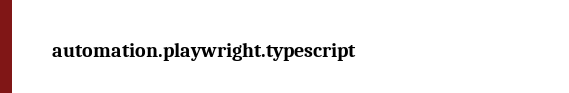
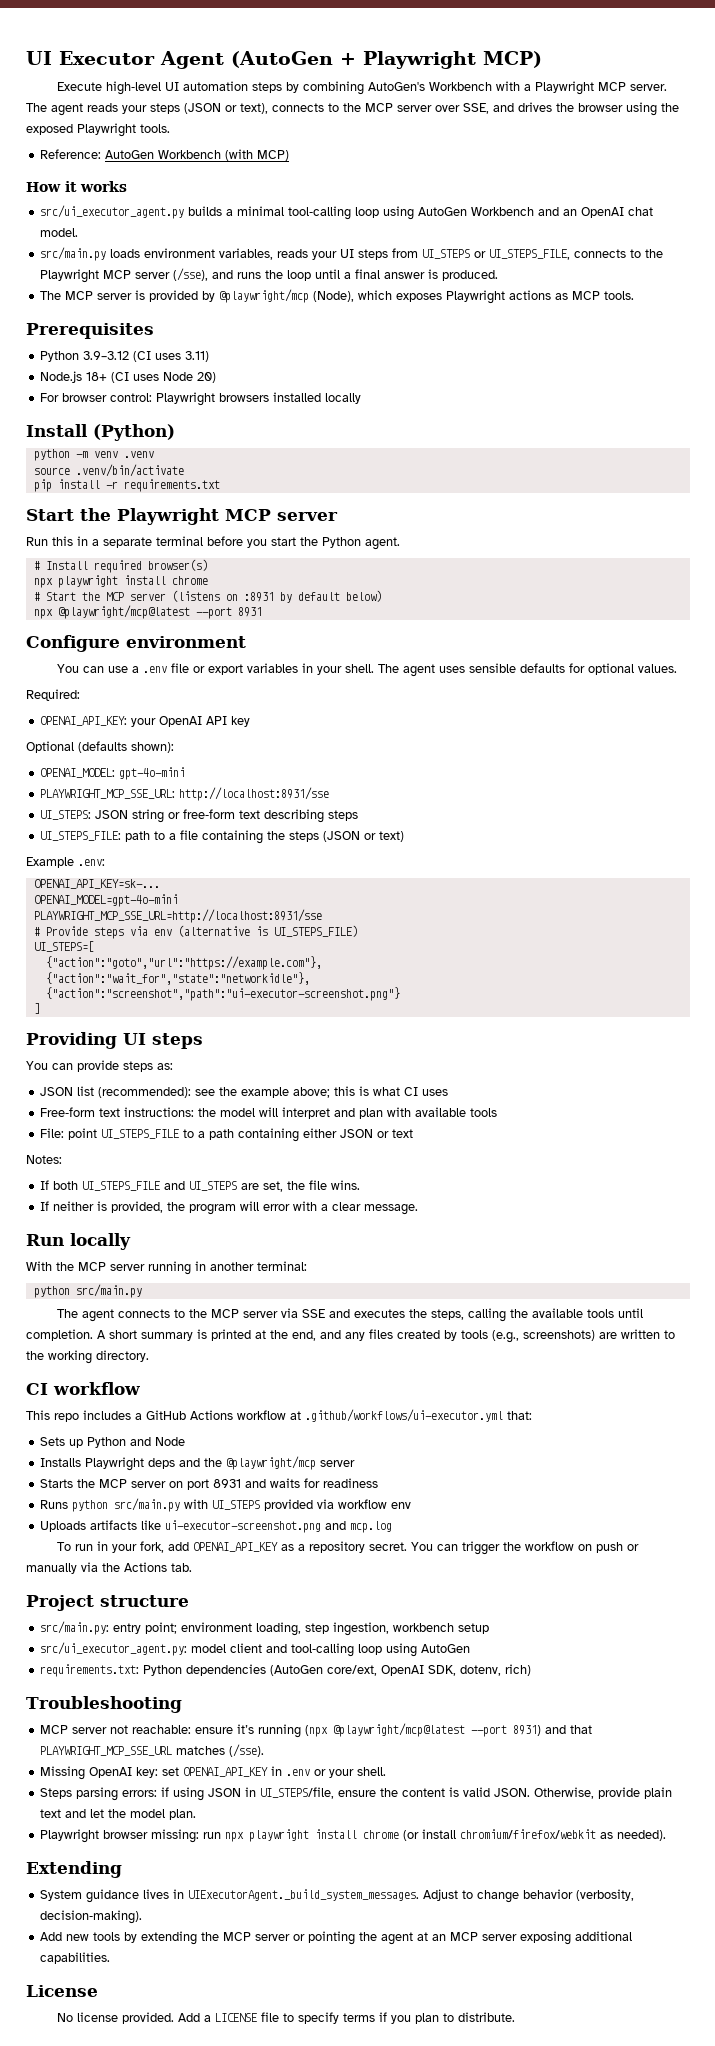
[52,42,356,61] automation.playwright.typescript -> [26,51,542,69] [57,81,668,95] [26,102,679,116] [26,123,170,137] [40,149,290,161] [26,181,127,192] [40,205,654,220] [40,228,79,237] [40,247,664,261] [40,268,499,283] [40,289,635,304] [26,323,154,339] [40,351,210,362] [40,371,217,383] [40,392,362,406] [26,424,175,441] [33,449,154,461] [33,464,184,477] [33,479,220,492] [26,508,338,525] [26,536,400,550] [33,559,208,573] [33,575,208,588] [33,590,382,603] [33,605,262,619] [26,635,246,652] [57,663,678,677] [26,689,80,701] [40,716,251,727] [26,741,174,753] [40,767,186,780] [40,787,330,801] [40,809,359,823] [40,830,405,844] [26,857,105,868] [33,879,160,889] [33,894,178,907] [33,909,322,923] [33,925,358,939] [33,941,94,952] [45,956,322,970] [45,972,310,985] [45,987,400,1001] [33,1003,40,1014] [26,1032,203,1049] [26,1060,173,1072] [40,1086,449,1098] [40,1107,498,1119] [40,1128,414,1142] [26,1155,62,1164] [40,1180,361,1192] [40,1201,419,1215] [26,1233,131,1250] [26,1261,307,1275] [33,1284,142,1298] [57,1308,644,1322] [26,1329,675,1343] [26,1350,149,1364] [26,1382,140,1395] [26,1409,532,1422] [40,1437,186,1448] [40,1456,356,1471] [40,1478,379,1490] [40,1498,412,1512] [40,1520,393,1533] [57,1541,640,1555] [26,1562,192,1574] [26,1595,189,1611] [40,1621,490,1636] [40,1642,471,1657] [40,1664,532,1677] [26,1696,182,1713] [40,1723,593,1738] [40,1744,265,1757] [40,1766,387,1780] [40,1787,673,1801] [40,1809,197,1820] [40,1829,667,1843] [26,1861,122,1878] [40,1889,635,1903] [40,1910,143,1924] [40,1931,633,1945] [40,1952,111,1964] [26,1985,98,1997] [57,2012,516,2024] UI Executor Agent (AutoGen + Playwright MCP) // Execute high‑level UI automation steps by combining AutoGen's Workbench with a Playwright MCP server. The agent reads your steps (JSON or text), connects to the MCP server over SSE, and drives the browser using the exposed Playwright tools. // Reference: AutoGen Workbench (with MCP) // How it works // src/ui_executor_agent.py builds a minimal tool‑calling loop using AutoGen Workbench and an OpenAI chat model. // src/main.py loads environment variables, reads your UI steps from UI_STEPS or UI_STEPS_FILE, connects to the Playwright MCP server (/sse), and runs the loop until a final answer is produced. // The MCP server is provided by @playwright/mcp (Node), which exposes Playwright actions as MCP tools. // Prerequisites // Python 3.9–3.12 (CI uses 3.11) // Node.js 18+ (CI uses Node 20) // For browser control: Playwright browsers installed locally // Install (Python) // python -m venv .venv // source .venv/bin/activate // pip install -r requirements.txt // Start the Playwright MCP server // Run this in a separate terminal before you start the Python agent. // # Install required browser(s) // npx playwright install chrome // # Start the MCP server (listens on :8931 by default below) // npx @playwright/mcp@latest --port 8931 // Configure environment // You can use a .env file or export variables in your shell. The agent uses sensible defaults for optional values. // Required: // OPENAI_API_KEY: your OpenAI API key // Optional (defaults shown): // OPENAI_MODEL: gpt-4o-mini // PLAYWRIGHT_MCP_SSE_URL: http://localhost:8931/sse // UI_STEPS: JSON string or free‑form text describing steps // UI_STEPS_FILE: path to a file containing the steps (JSON or text) // Example .env: // OPENAI_API_KEY=sk-... // OPENAI_MODEL=gpt-4o-mini // PLAYWRIGHT_MCP_SSE_URL=http://localhost:8931/sse // # Provide steps via env (alternative is UI_STEPS_FILE) // UI_STEPS=[ // {"action":"goto","url":"https://example.com"}, // {"action":"wait_for","state":"networkidle"}, // {"action":"screenshot","path":"ui-executor-screenshot.png"} // ] // Providing UI steps // You can provide steps as: // JSON list (recommended): see the example above; this is what CI uses // Free‑form text instructions: the model will interpret and plan with available tools // File: point UI_STEPS_FILE to a path containing either JSON or text // Notes: // If both UI_STEPS_FILE and UI_STEPS are set, the file wins. // If neither is provided, the program will error with a clear message. // Run locally // With the MCP server running in another terminal: // python src/main.py // The agent connects to the MCP server via SSE and executes the steps, calling the available tools until completion. A short summary is printed at the end, and any files created by tools (e.g., screenshots) are written to the working directory. // CI workflow // This repo includes a GitHub Actions workflow at .github/workflows/ui-executor.yml that: // Sets up Python and Node // Installs Playwright deps and the @playwright/mcp server // Starts the MCP server on port 8931 and waits for readiness // Runs python src/main.py with UI_STEPS provided via workflow env // Uploads artifacts like ui-executor-screenshot.png and mcp.log // To run in your fork, add OPENAI_API_KEY as a repository secret. You can trigger the workflow on push or manually via the Actions tab. // Project structure // src/main.py: entry point; environment loading, step ingestion, workbench setup // src/ui_executor_agent.py: model client and tool‑calling loop using AutoGen // requirements.txt: Python dependencies (AutoGen core/ext, OpenAI SDK, dotenv, rich) // Troubleshooting // MCP server not reachable: ensure it’s running (npx @playwright/mcp@latest --port 8931) and that PLAYWRIGHT_MCP_SSE_URL matches (/sse). // Missing OpenAI key: set OPENAI_API_KEY in .env or your shell. // Steps parsing errors: if using JSON in UI_STEPS/file, ensure the content is valid JSON. Otherwise, provide plain text and let the model plan. // Playwright browser missing: run npx playwright install chrome (or install chromium/firefox/webkit as needed). // Extending // System guidance lives in UIExecutorAgent._build_system_messages. Adjust to change behavior (verbosity, decision‑making). // Add new tools by extending the MCP server or pointing the agent at an MCP server exposing additional capabilities. // License // No license provided. Add a LICENSE file to specify terms if you plan to distribute.

